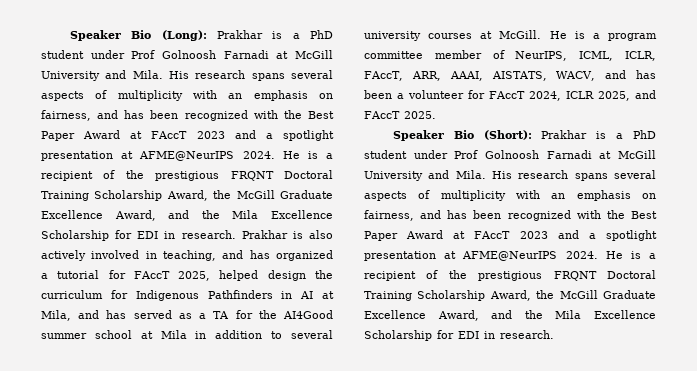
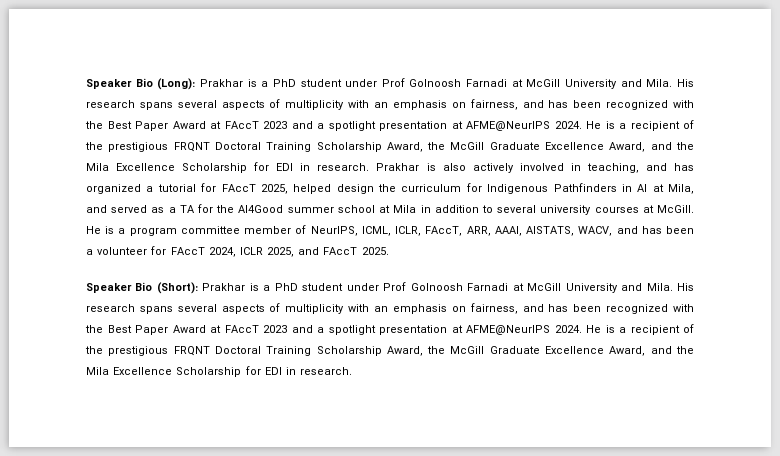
[106,310,127,319] has -> (107, 209) none

